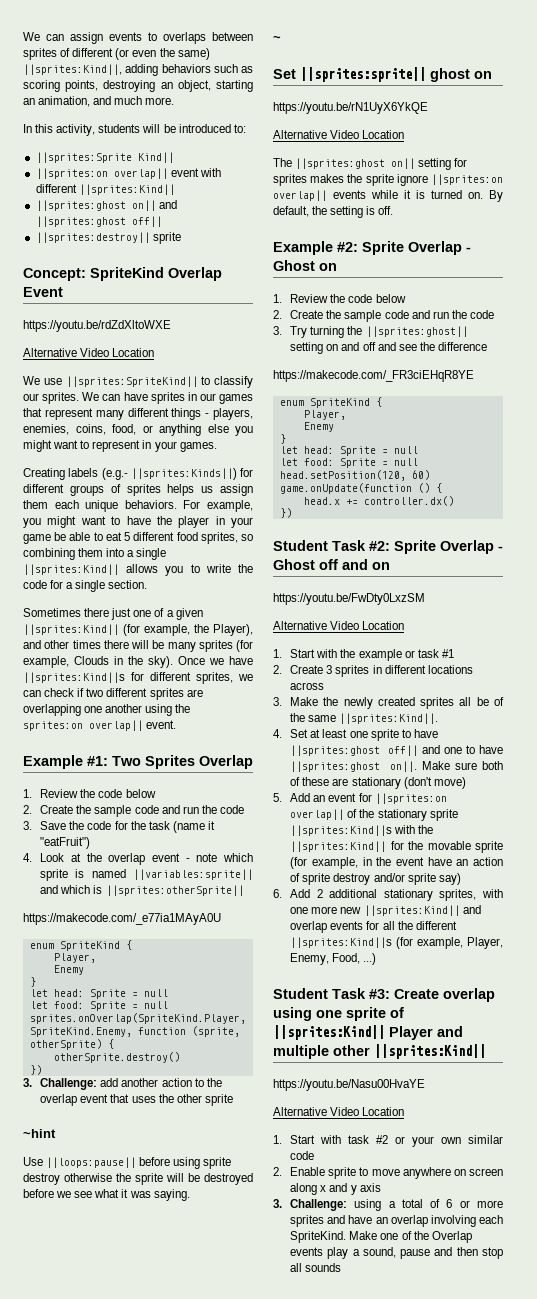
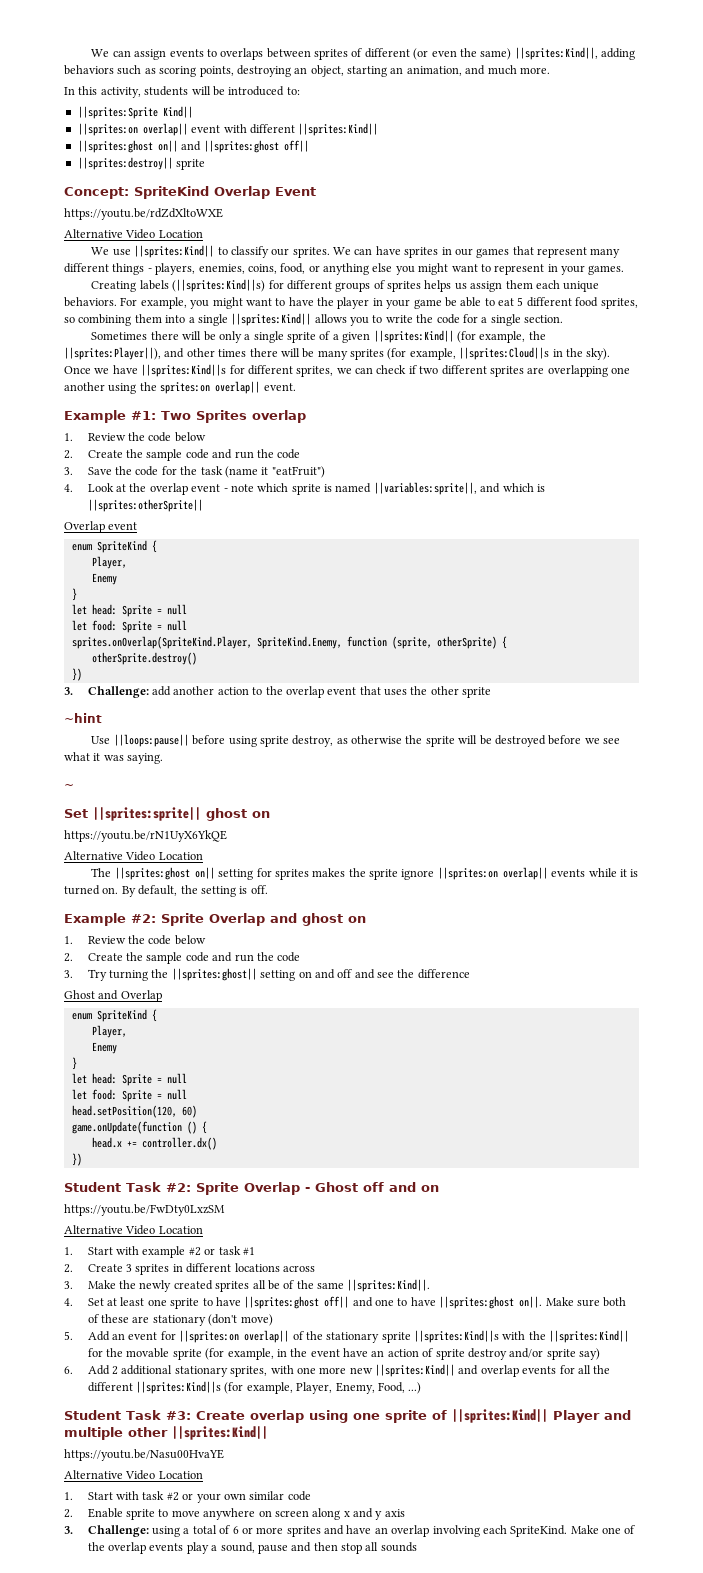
[65,376,198,387] ||sprites:SpriteKind|| -> [134,245,215,258] ||sprites:Kind||
[101,468,237,480] (e.g.- ||sprites:Kinds||) -> [172,279,266,292] (||sprites:Kind||s)
[111,608,152,620] just one -> [182,331,317,343] will be only a single sprite
[213,624,253,636] Player), -> [64,347,161,360] ||sprites:Player||),
[74,656,109,665] Clouds -> [459,347,550,360] ||sprites:Cloud||s
[199,755,253,769] Overlap -> [251,410,306,423] overlap
[133,869,253,880] ||variables:sprite|| -> [373,482,477,495] ||variables:sprite||,
[23,913,221,925] https://makecode.com/_e77ia1MAyA0U -> [64,521,138,533] Overlap event
[23,1173,60,1185] destroy -> [292,735,348,747] destroy, as
[466,247,471,252] [273,260,315,271] - Ghost -> [270,913,343,926] and ghost
[273,370,474,382] https://makecode.com/_FR3ciEHqR8YE -> [64,990,162,1002] Ghost and Overlap
[340,649,402,661] the example -> [142,1246,201,1258] example #2
[431,1231,472,1243] Overlap -> [108,1542,147,1554] overlap

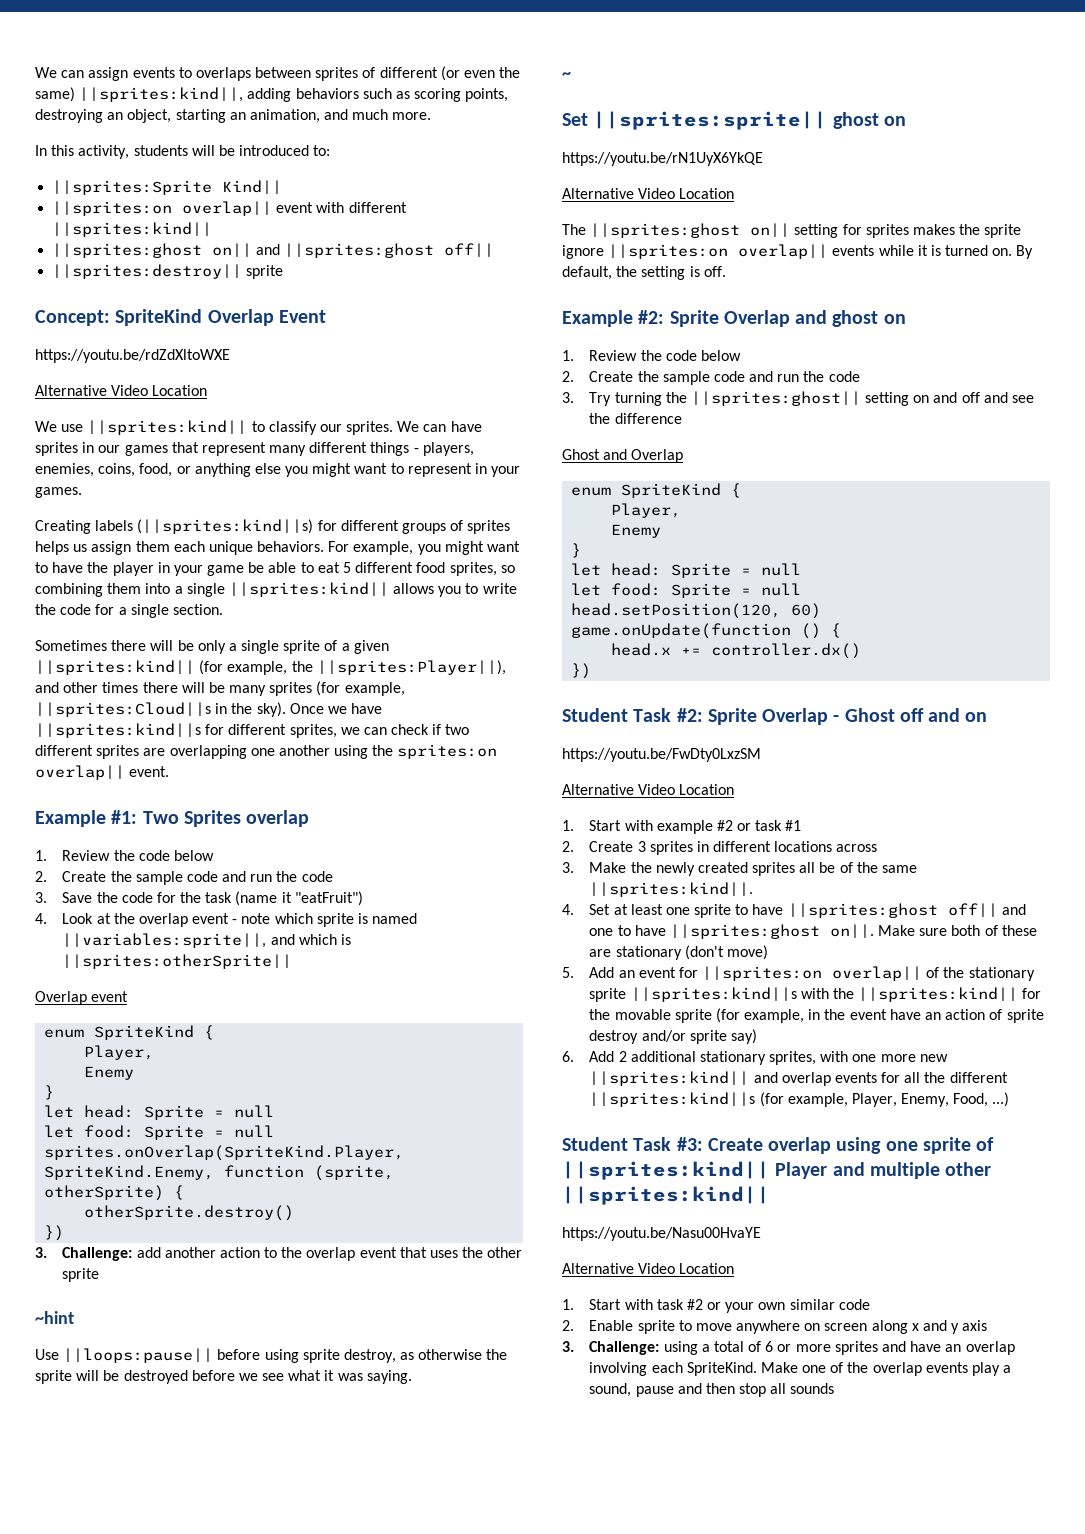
[514,47,598,60] ||sprites:Kind||, -> [79,87,244,102] ||sprites:kind||,
[298,123,379,136] ||sprites:Kind|| -> [52,222,213,237] ||sprites:kind||
[134,245,215,258] ||sprites:Kind|| -> [87,420,248,435] ||sprites:kind||
[172,279,266,292] (||sprites:Kind||s) -> [137,519,314,534] (||sprites:kind||s)
[231,313,312,326] ||sprites:Kind|| -> [228,582,389,597] ||sprites:kind||
[373,330,454,343] ||sprites:Kind|| -> [35,660,195,675] ||sprites:kind||
[141,364,227,377] ||sprites:Kind||s -> [35,723,201,738] ||sprites:kind||s
[347,1279,431,1292] ||sprites:Kind||. -> [589,882,754,897] ||sprites:kind||.
[414,1330,500,1343] ||sprites:Kind||s -> [630,987,797,1002] ||sprites:kind||s
[549,1330,630,1343] ||sprites:Kind|| -> [858,987,1019,1002] ||sprites:kind||
[375,1364,456,1377] ||sprites:Kind|| -> [589,1071,750,1086] ||sprites:kind||
[136,1381,222,1394] ||sprites:Kind||s -> [589,1092,756,1107] ||sprites:kind||s
[451,1409,548,1423] ||sprites:Kind|| -> [562,1161,770,1180] ||sprites:kind||
[172,1426,268,1440] ||sprites:Kind|| -> [562,1186,770,1205] ||sprites:kind||

